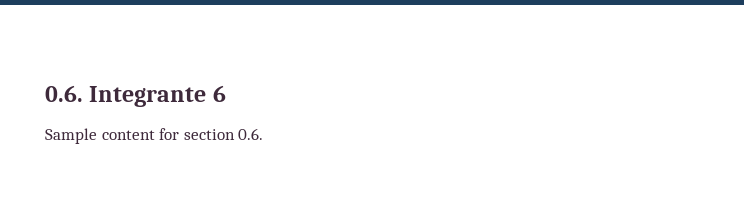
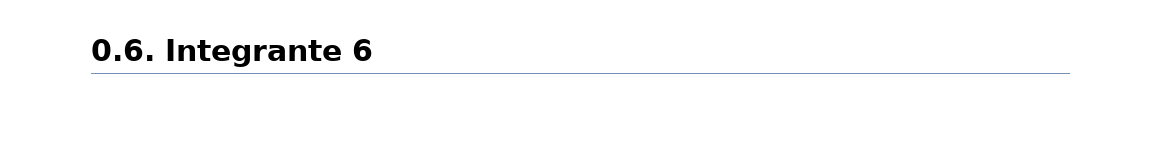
[45,128,264,144] // Sample content for section 0.6. -> (373, 50) none

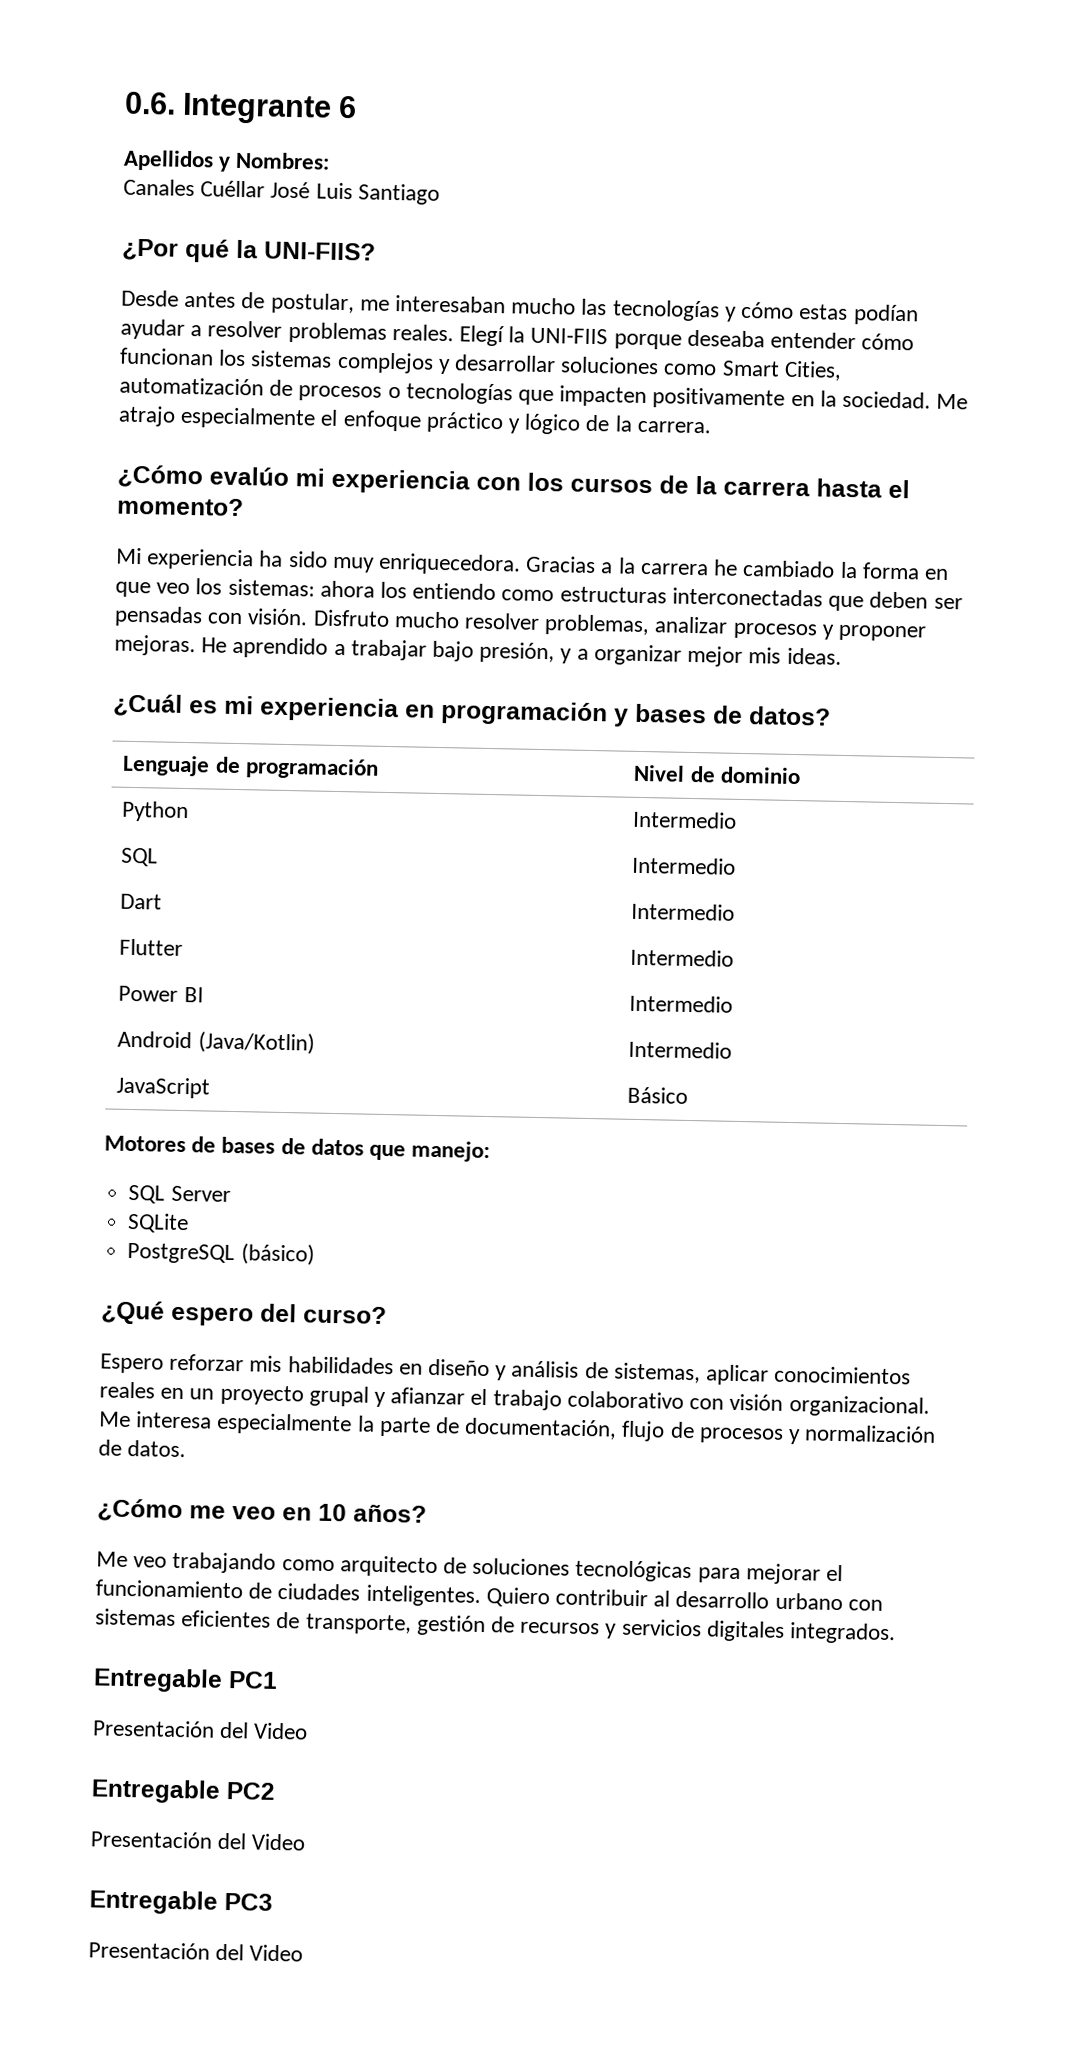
(373, 50) none -> [123,149,331,172] [123,178,440,205] [122,238,376,263] [121,289,919,326] [120,318,915,351] [119,347,842,381] [119,376,969,410] [118,405,711,435] [117,464,910,499] [117,496,244,517] [116,547,949,580] [115,578,963,612] [114,605,927,642] [114,634,842,667] [113,693,831,727] [122,754,379,780] [633,764,801,785] [121,800,190,823] [632,810,738,829] [121,847,159,867] [632,856,737,875] [120,893,163,910] [631,902,736,921] [119,938,184,956] [630,948,735,967] [118,985,204,1003] [629,994,734,1013] [117,1030,315,1055] [628,1040,733,1059] [116,1076,211,1099] [627,1086,689,1104] [104,1135,491,1163] [128,1184,231,1204] [127,1212,190,1234] [127,1242,315,1266] [101,1300,387,1327] [100,1353,912,1386] [99,1381,930,1418] [99,1411,937,1445] [98,1439,187,1458] [97,1498,427,1523] [96,1551,844,1585] [95,1579,883,1611] [95,1608,897,1645] [93,1667,278,1693] [92,1719,309,1740] [91,1778,276,1804] [90,1830,307,1851] [89,1889,273,1915] [88,1941,304,1962] // Apellidos y Nombres: // Canales Cuéllar José Luis Santiago // ¿Por qué la UNI-FIIS? // Desde antes de postular, me interesaban mucho las tecnologías y cómo estas podían ayudar a resolver problemas reales. Elegí la UNI-FIIS porque deseaba entender cómo funcionan los sistemas complejos y desarrollar soluciones como Smart Cities, automatización de procesos o tecnologías que impacten positivamente en la sociedad. Me atrajo especialmente el enfoque práctico y lógico de la carrera. // ¿Cómo evalúo mi experiencia con los cursos de la carrera hasta el momento? // Mi experiencia ha sido muy enriquecedora. Gracias a la carrera he cambiado la forma en que veo los sistemas: ahora los entiendo como estructuras interconectadas que deben ser pensadas con visión. Disfruto mucho resolver problemas, analizar procesos y proponer mejoras. He aprendido a trabajar bajo presión, y a organizar mejor mis ideas. // ¿Cuál es mi experiencia en programación y bases de datos? // Lenguaje de programación | Nivel de dominio // Python | Intermedio // SQL | Intermedio // Dart | Intermedio // Flutter | Intermedio // Power BI | Intermedio // Android (Java/Kotlin) | Intermedio // JavaScript | Básico // Motores de bases de datos que manejo: // SQL Server // SQLite // PostgreSQL (básico) // ¿Qué espero del curso? // Espero reforzar mis habilidades en diseño y análisis de sistemas, aplicar conocimientos reales en un proyecto grupal y afianzar el trabajo colaborativo con visión organizacional. Me interesa especialmente la parte de documentación, flujo de procesos y normalización de datos. // ¿Cómo me veo en 10 años? // Me veo trabajando como arquitecto de soluciones tecnológicas para mejorar el funcionamiento de ciudades inteligentes. Quiero contribuir al desarrollo urbano con sistemas eficientes de transporte, gestión de recursos y servicios digitales integrados. // Entregable PC1 // Presentación del Video // Entregable PC2 // Presentación del Video // Entregable PC3 // Presentación del Video

